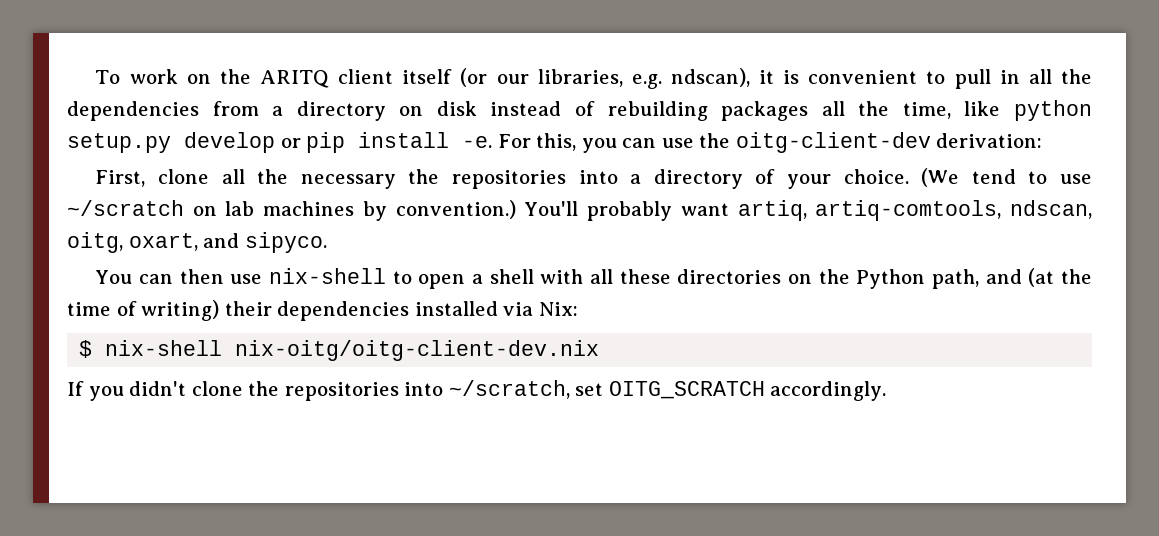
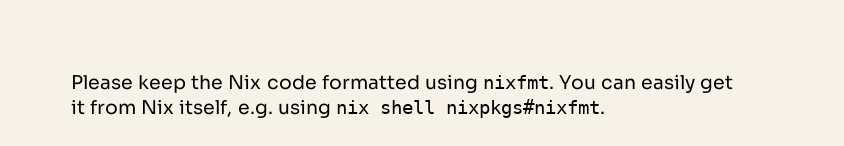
[95,68,1093,89] [67,100,1092,121] [67,132,1043,153] [95,168,1092,189] [67,200,1092,221] [67,232,327,253] [95,268,1092,289] [67,300,578,321] [79,340,600,361] [67,380,887,401] To work on the ARITQ client itself (or our libraries, e.g. ndscan), it is convenient to pull in all the dependencies from a directory on disk instead of rebuilding packages all the time, like python setup.py develop or pip install -e. For this, you can use the oitg-client-dev derivation: // First, clone all the necessary the repositories into a directory of your choice. (We tend to use ~/scratch on lab machines by convention.) You'll probably want artiq, artiq-comtools, ndscan, oitg, oxart, and sipyco. // You can then use nix-shell to open a shell with all these directories on the Python path, and (at the time of writing) their dependencies installed via Nix: // $ nix-shell nix-oitg/oitg-client-dev.nix // If you didn't clone the repositories into ~/scratch, set OITG_SCRATCH accordingly. -> [71,74,734,93] [71,99,605,118] Please keep the Nix code formatted using nixfmt. You can easily get it from Nix itself, e.g. using nix shell nixpkgs#nixfmt.

